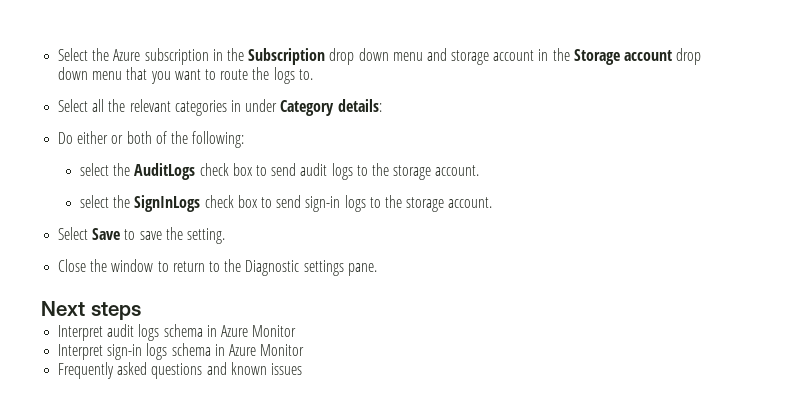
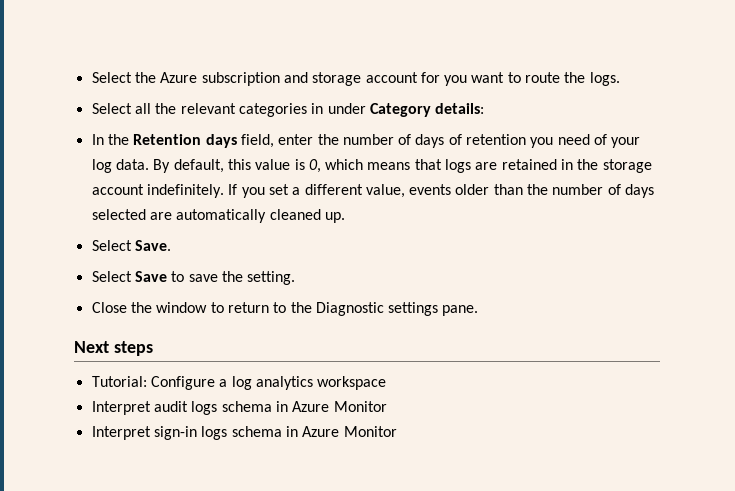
[212,48,702,65] [58,67,148,80] in the Subscription drop down menu and storage account in the Storage account drop down menu that -> [283,72,440,86] and storage account for
[273,67,313,84] logs to. -> [589,72,620,86] logs.
[58,131,245,148] [80,163,480,180] [80,195,493,212] Do either or both of the following: // select the AuditLogs check box to send audit logs to the storage account. // select the SignInLogs check box to send sign-in logs to the storage account. -> [91,134,641,148] [91,159,652,173] [91,184,655,198] [91,209,345,223] [91,240,171,251] In the Retention days field, enter the number of days of retention you need of your log data. By default, this value is 0, which means that logs are retained in the storage account indefinitely. If you set a different value, events older than the number of days selected are automatically cleaned up. // Select Save.
(141, 311) none -> [91,376,387,390] // Tutorial: Configure a log analytics workspace
[58,362,302,379] // Frequently asked questions and known issues -> (397, 431) none

